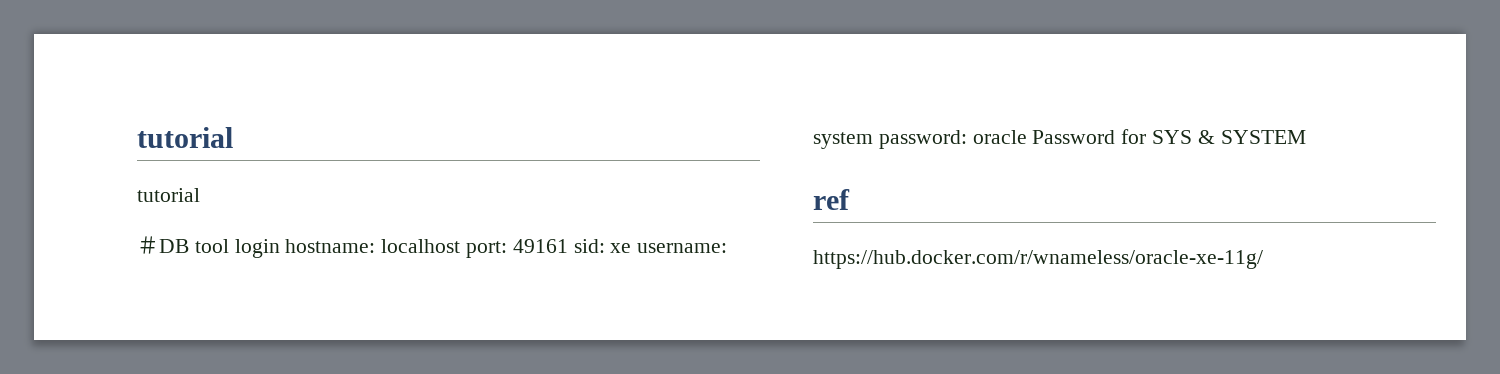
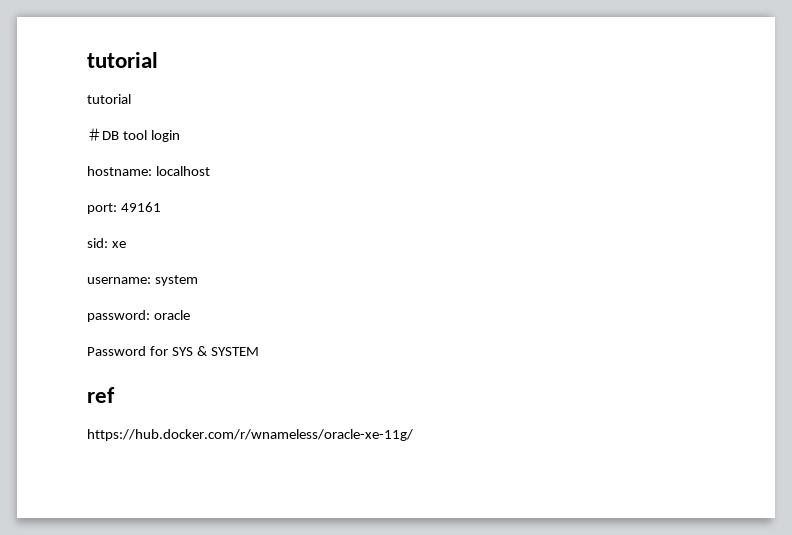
(280, 248) none -> (180, 136) //
(461, 246) none -> (210, 171) //
(568, 246) none -> (161, 207) //
(632, 248) none -> (126, 244) //
(873, 140) none -> (198, 280) //
(1027, 137) none -> (190, 315) //

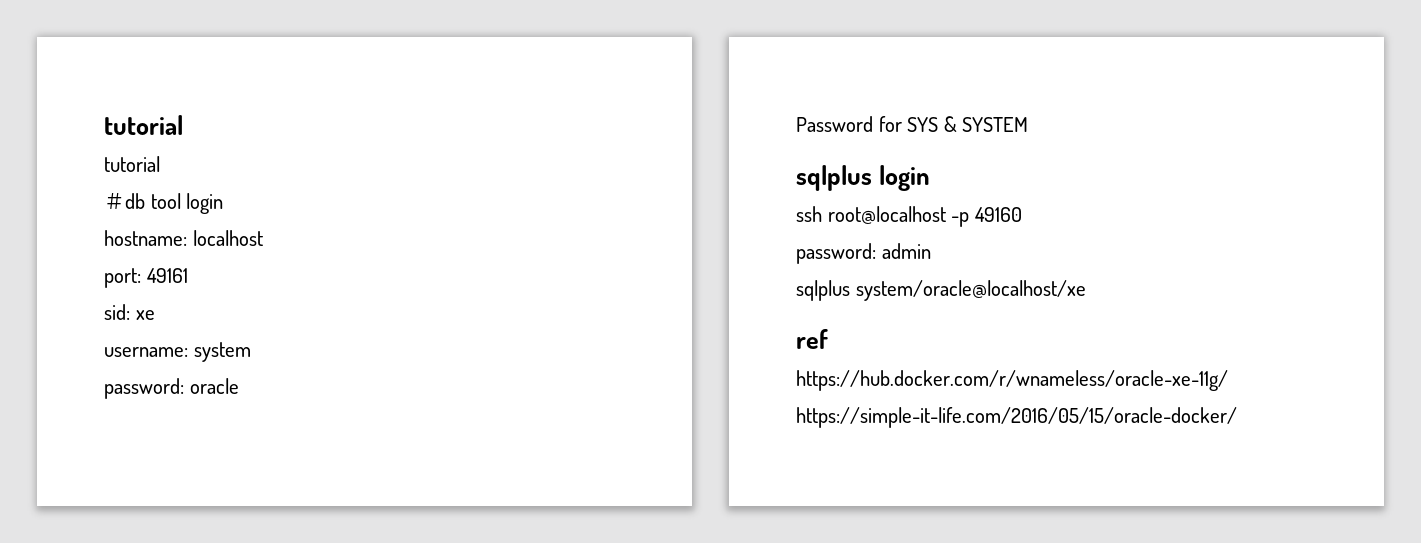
[102,131,119,140] DB -> [125,193,145,209] db
(259, 351) none -> [796,165,931,191] [796,206,1022,227] [796,243,931,264] [796,280,1086,301] // sqlplus login // ssh root@localhost -p 49160 // password: admin // sqlplus system/oracle@localhost/xe
(413, 435) none -> [796,407,1237,428] // https://simple-it-life.com/2016/05/15/oracle-docker/

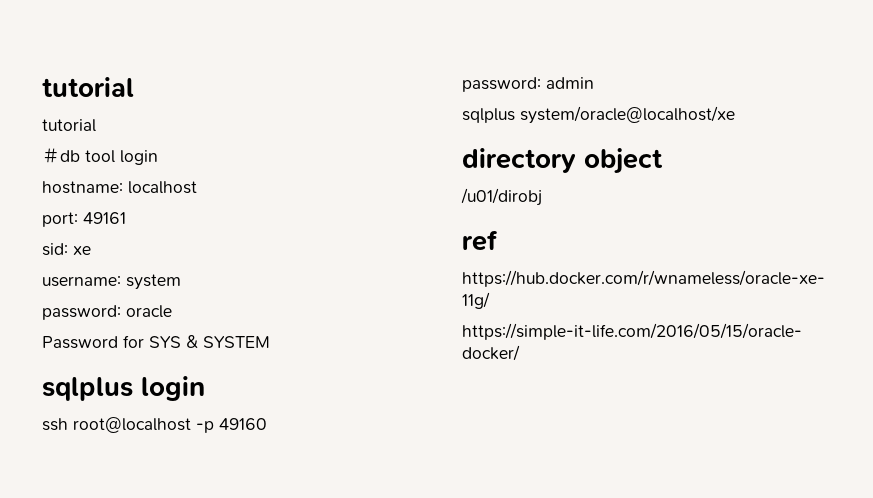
(1086, 290) none -> [462,148,663,174] [461,188,542,206] // directory object // /u01/dirobj

